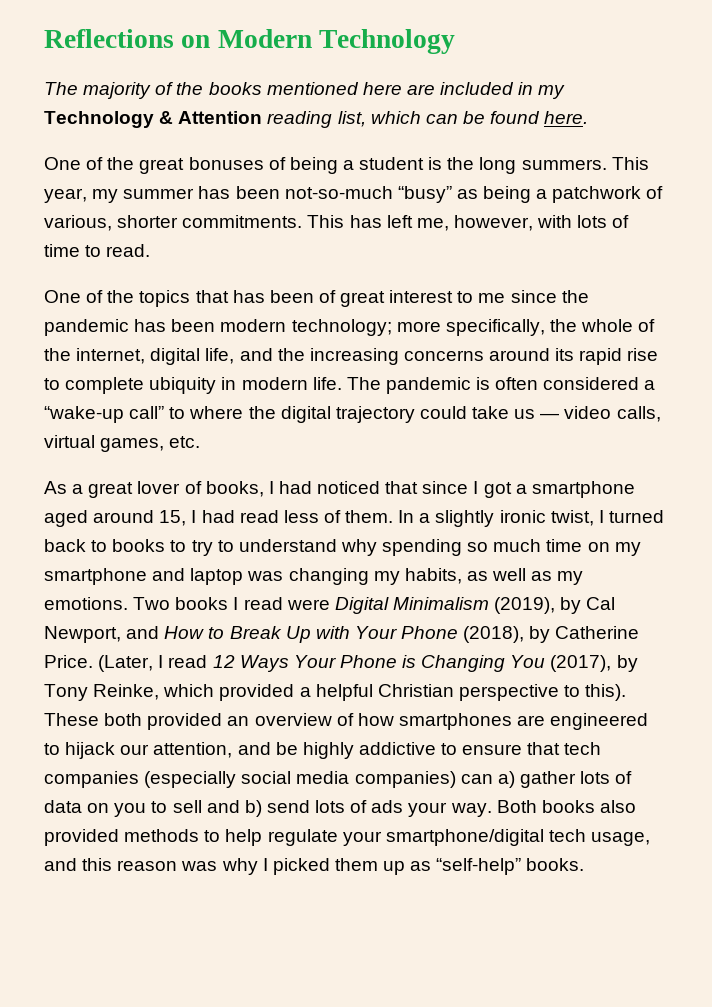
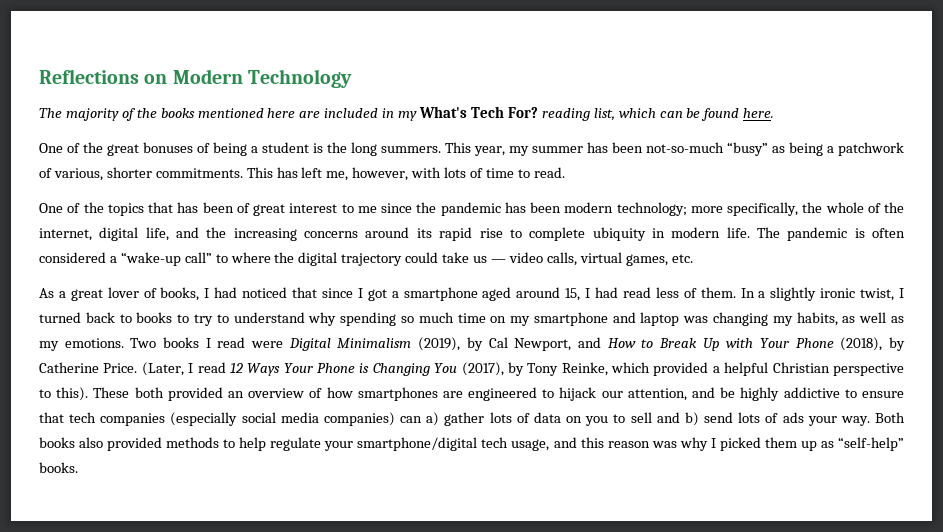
[44,111,263,128] Technology & Attention -> [419,106,538,118] What's Tech For?

